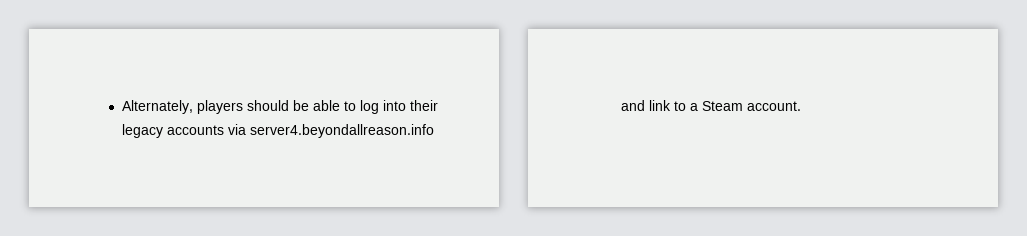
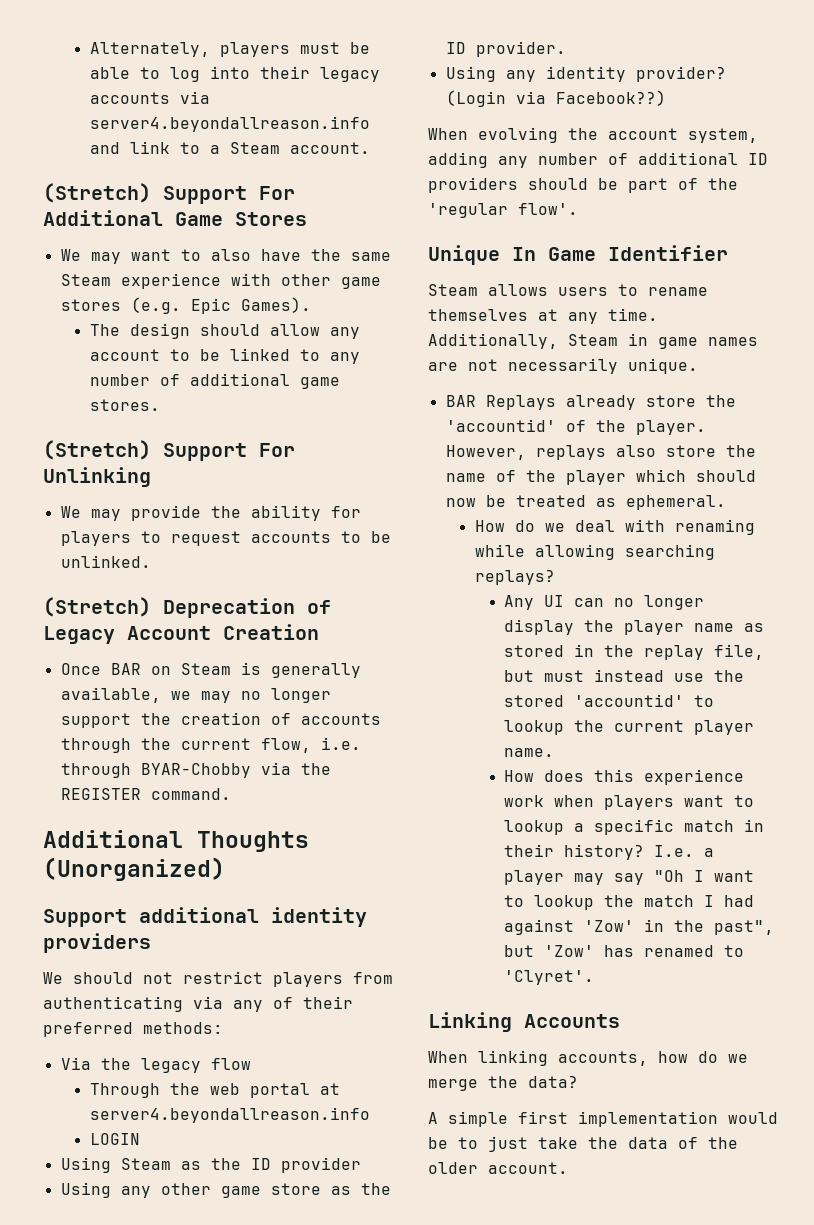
[246,100,289,111] should -> [299,42,340,54] must
(801, 106) none -> [43,183,295,204] [43,210,307,226] [60,249,391,264] [60,273,381,289] [60,297,311,314] [89,323,360,339] [89,348,360,364] [89,373,340,389] [89,399,160,411] [43,440,295,461] [43,467,151,487] [60,505,361,521] [60,531,391,546] [60,555,151,568] [43,597,331,618] [43,624,319,644] [60,662,361,678] [60,687,331,703] [60,712,381,728] [60,737,361,753] [60,762,331,778] [60,788,231,800] [43,830,309,852] [43,857,225,881] [43,907,367,927] [43,933,151,953] [43,971,393,987] [43,996,353,1012] [43,1022,223,1037] [60,1057,251,1073] [89,1083,340,1098] [89,1107,370,1123] [89,1133,140,1145] [60,1157,361,1173] [60,1182,391,1198] [445,41,566,57] [445,66,726,82] [445,90,666,107] [428,127,758,143] [428,152,768,168] [428,177,738,193] [428,203,578,218] [428,245,728,265] [428,284,708,296] [428,308,658,324] [428,333,758,349] [428,358,698,374] [445,395,736,410] [445,419,706,435] [445,445,756,460] [445,469,756,485] [445,495,726,510] [474,519,755,535] [474,544,715,560] [474,570,555,585] [504,595,705,610] [504,619,765,635] [504,644,765,660] [504,669,745,682] [504,694,715,707] [504,720,755,735] [504,748,555,757] [504,769,745,785] [504,795,755,810] [504,819,765,835] [504,844,715,860] [504,870,755,885] [504,895,755,910] [504,919,775,935] [504,945,745,957] [504,970,595,985] [428,1012,620,1032] [428,1050,748,1066] [428,1076,578,1091] [428,1111,778,1127] [428,1136,738,1152] [428,1162,568,1174] // (Stretch) Support For Additional Game Stores // We may want to also have the same Steam experience with other game stores (e.g. Epic Games). // The design should allow any account to be linked to any number of additional game stores. // (Stretch) Support For Unlinking // We may provide the ability for players to request accounts to be unlinked. // (Stretch) Deprecation of Legacy Account Creation // Once BAR on Steam is generally available, we may no longer support the creation of accounts through the current flow, i.e. through BYAR-Chobby via the REGISTER command. // Additional Thoughts (Unorganized) // Support additional identity providers // We should not restrict players from authenticating via any of their preferred methods: // Via the legacy flow // Through the web portal at server4.beyondallreason.info // LOGIN // Using Steam as the ID provider // Using any other game store as the ID provider. // Using any identity provider? (Login via Facebook??) // When evolving the account system, adding any number of additional ID providers should be part of the 'regular flow'. // Unique In Game Identifier // Steam allows users to rename themselves at any time. Additionally, Steam in game names are not necessarily unique. // BAR Replays already store the 'accountid' of the player. However, replays also store the name of the player which should now be treated as ephemeral. // How do we deal with renaming while allowing searching replays? // Any UI can no longer display the player name as stored in the replay file, but must instead use the stored 'accountid' to lookup the current player name. // How does this experience work when players want to lookup a specific match in their history? I.e. a player may say "Oh I want to lookup the match I had against 'Zow' in the past", but 'Zow' has renamed to 'Clyret'. // Linking Accounts // When linking accounts, how do we merge the data? // A simple first implementation would be to just take the data of the older account.

